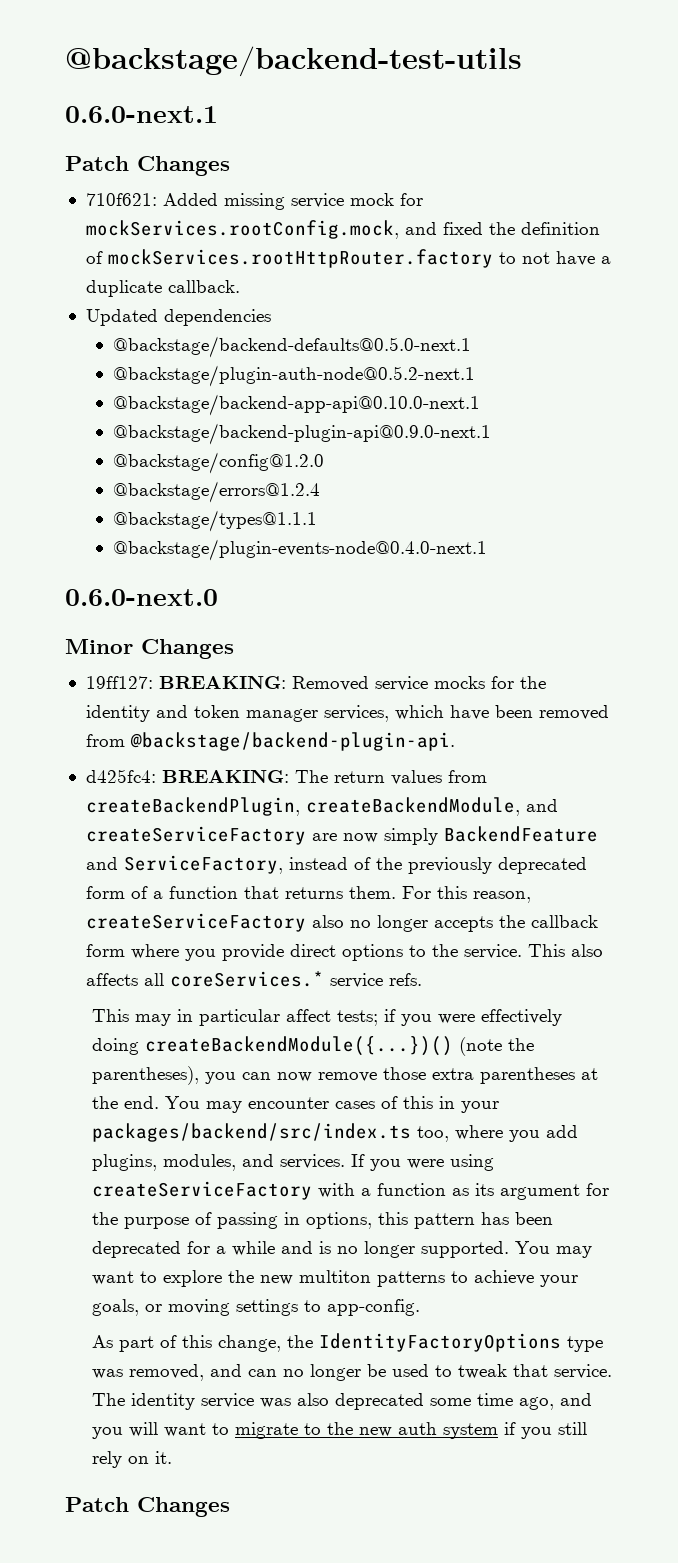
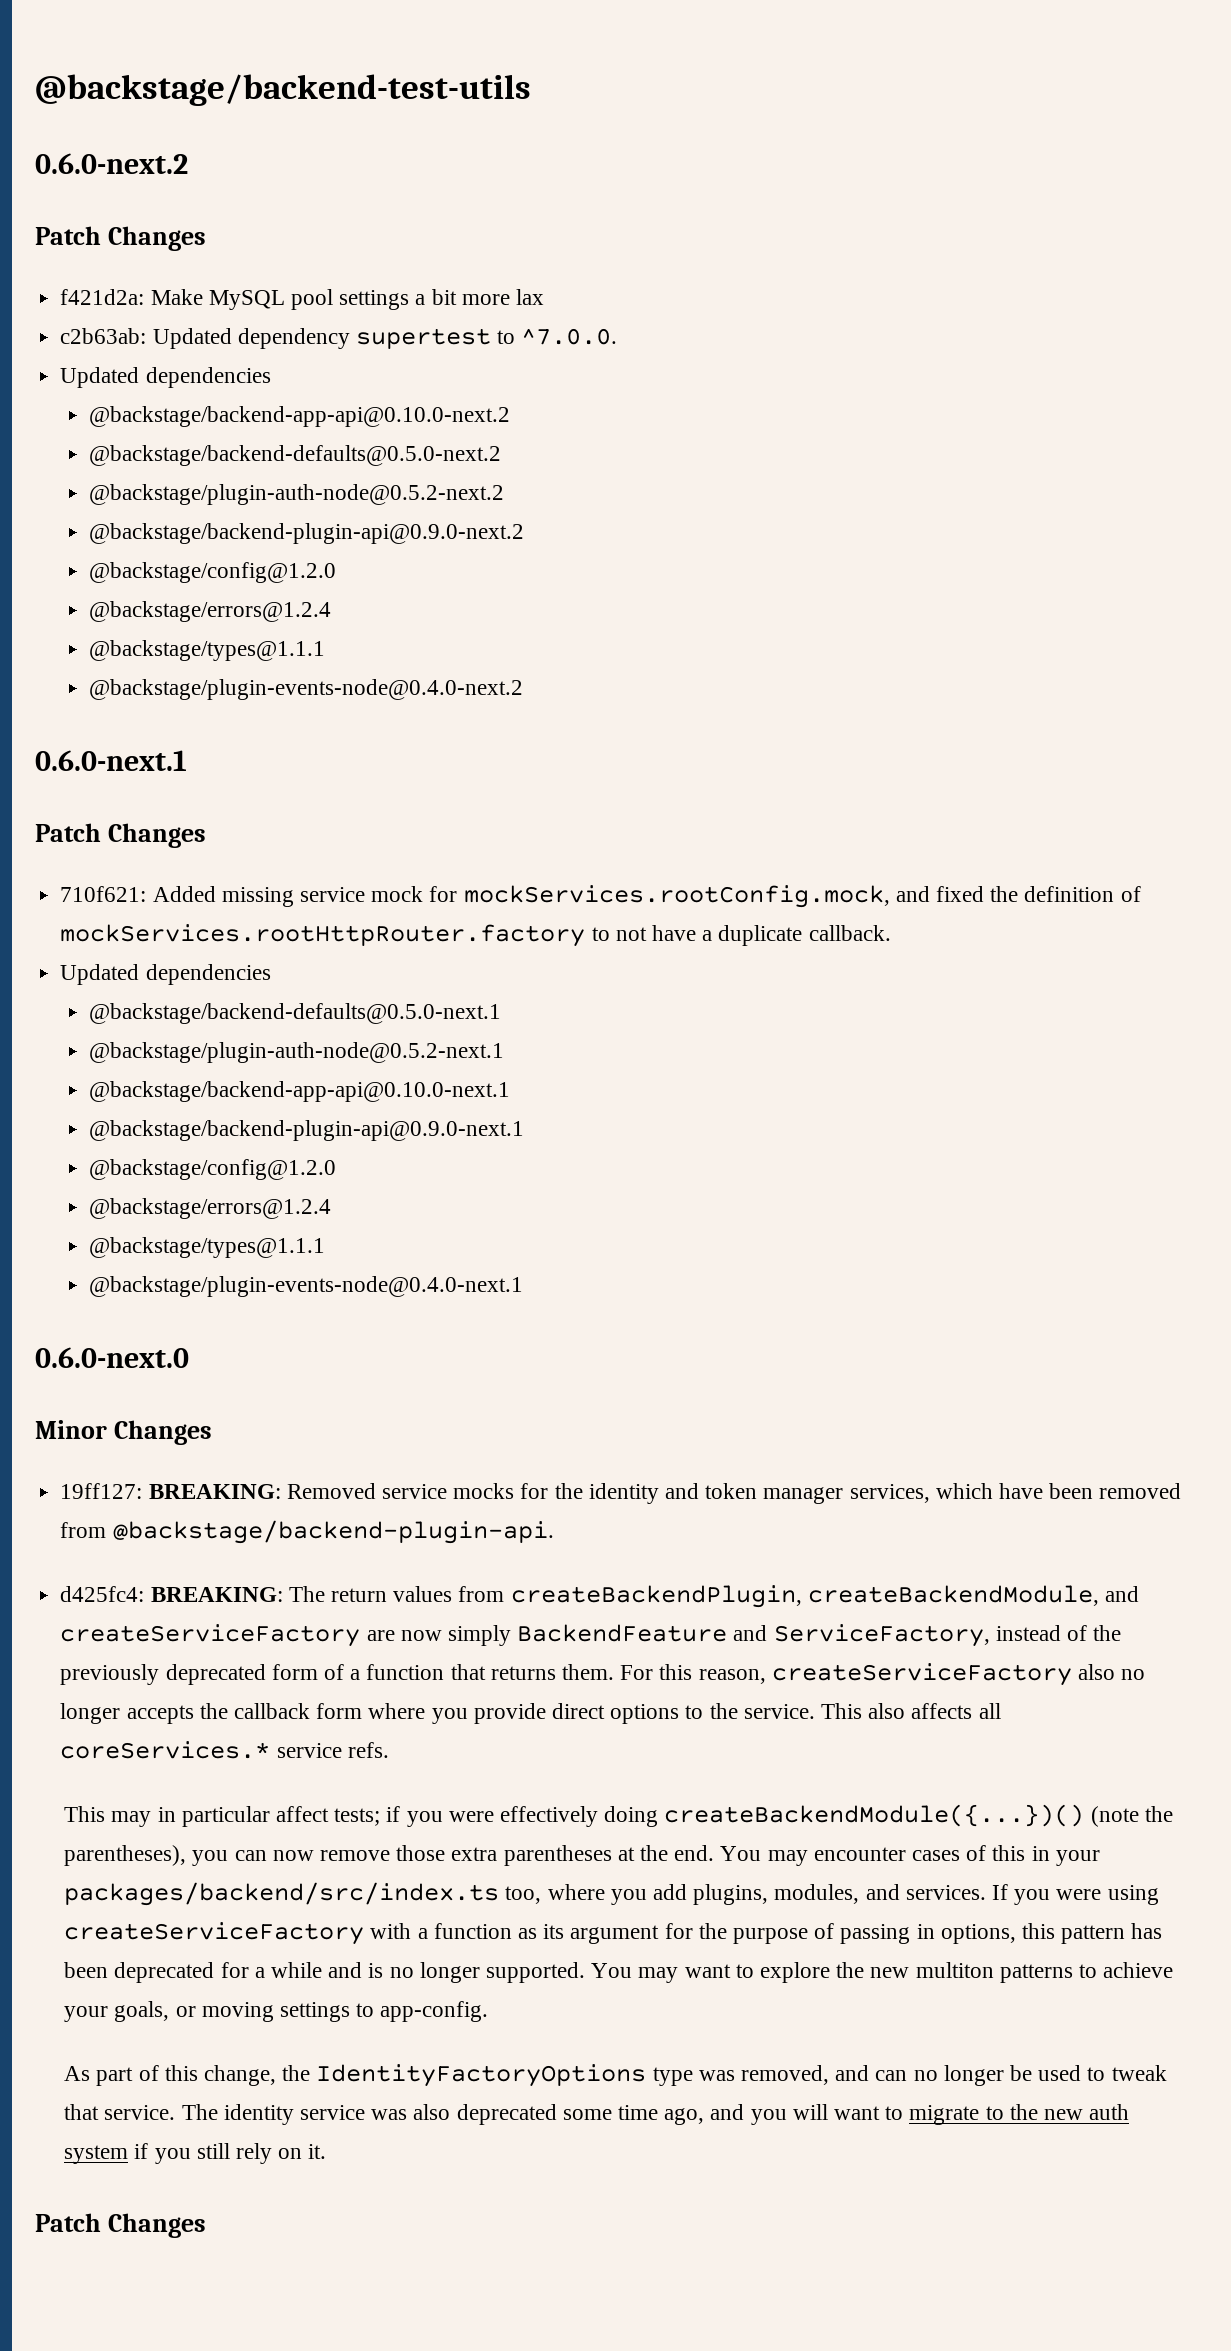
(522, 61) none -> [35,153,188,174] [35,226,206,251] [60,289,544,310] [60,328,618,349] [60,367,271,388] [89,406,511,427] [89,445,502,466] [89,484,505,505] [89,523,525,544] [89,562,337,583] [89,601,332,622] [89,640,326,661] [89,679,524,700] // 0.6.0-next.2 // Patch Changes // f421d2a: Make MySQL pool settings a bit more lax // c2b63ab: Updated dependency supertest to ^7.0.0. // Updated dependencies // @backstage/backend-app-api@0.10.0-next.2 // @backstage/backend-defaults@0.5.0-next.2 // @backstage/plugin-auth-node@0.5.2-next.2 // @backstage/backend-plugin-api@0.9.0-next.2 // @backstage/config@1.2.0 // @backstage/errors@1.2.4 // @backstage/types@1.1.1 // @backstage/plugin-events-node@0.4.0-next.2

